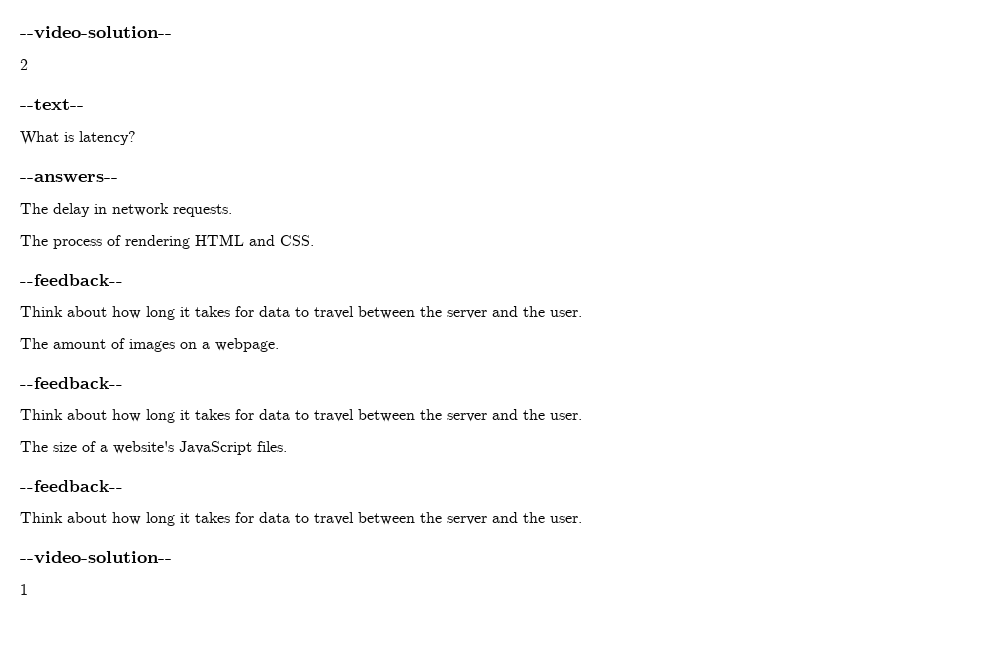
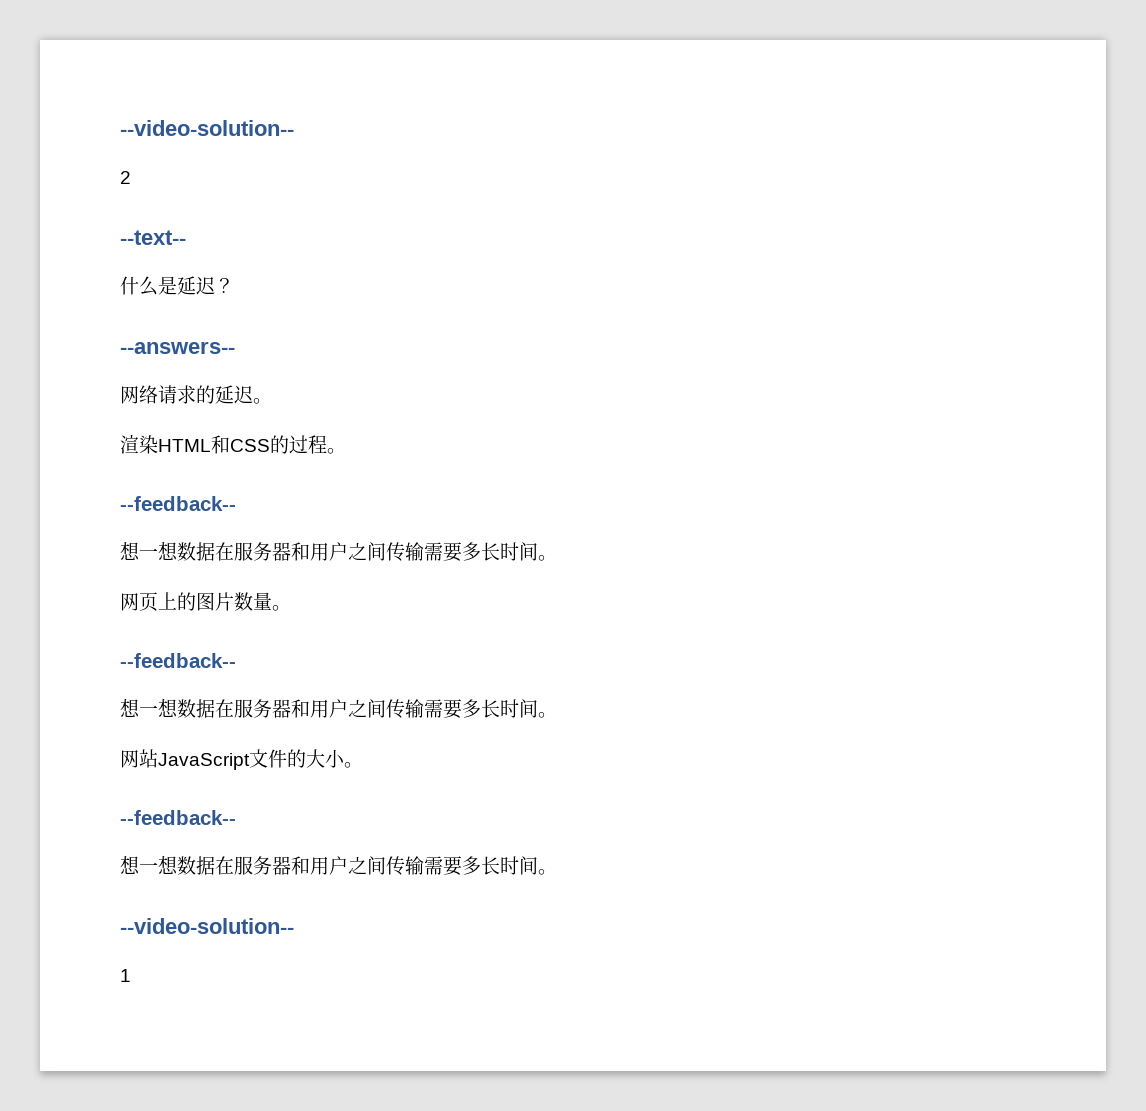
[20,131,136,145] [20,174,118,182] [20,203,232,217] [20,234,314,249] [20,274,123,286] [20,306,582,320] [20,338,279,352] [20,377,123,389] [20,409,582,423] [20,441,287,455] [20,480,123,492] [20,512,582,526] What is latency? // --answers-- // The delay in network requests. // The process of rendering HTML and CSS. // --feedback-- // Think about how long it takes for data to travel between the server and the user. // The amount of images on a webpage. // --feedback-- // Think about how long it takes for data to travel between the server and the user. // The size of a website's JavaScript files. // --feedback-- // Think about how long it takes for data to travel between the server and the user. -> [120,276,234,296] [120,341,235,354] [120,385,272,404] [120,434,346,454] [120,496,236,511] [120,541,557,562] [120,592,291,612] [120,653,236,668] [120,698,557,719] [120,749,363,770] [120,810,236,825] [120,855,557,876] 什么是延迟？ // --answers-- // 网络请求的延迟。 // 渲染HTML和CSS的过程。 // --feedback-- // 想一想数据在服务器和用户之间传输需要多长时间。 // 网页上的图片数量。 // --feedback-- // 想一想数据在服务器和用户之间传输需要多长时间。 // 网站JavaScript文件的大小。 // --feedback-- // 想一想数据在服务器和用户之间传输需要多长时间。

